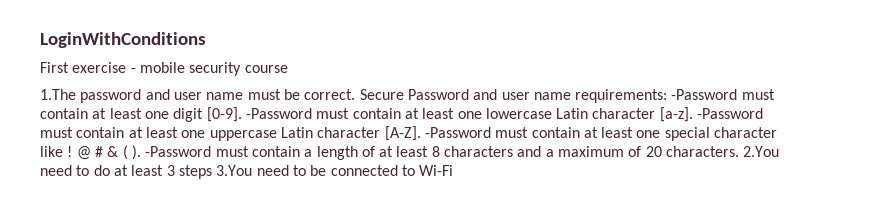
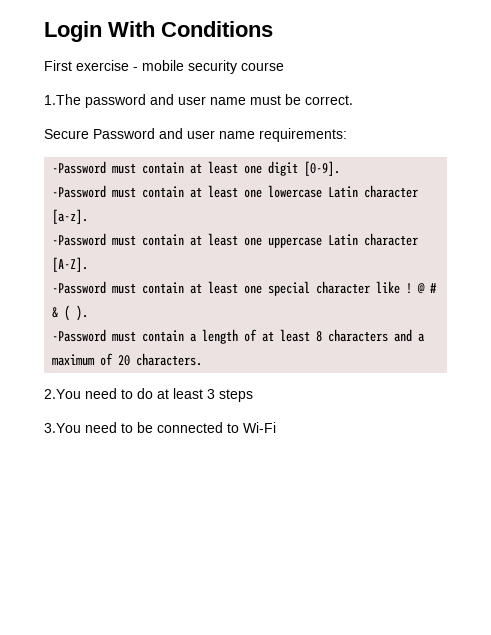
[40,32,206,48] LoginWithConditions -> [44,21,273,42] Login With Conditions
(356, 94) none -> (353, 100) //
(668, 96) none -> (347, 135) //
(242, 114) none -> (341, 168) //
(693, 114) none -> (89, 216) //
(421, 133) none -> (89, 264) //
(141, 152) none -> (89, 313) //
(740, 151) none -> (203, 359) //
(212, 172) none -> (253, 395) //

